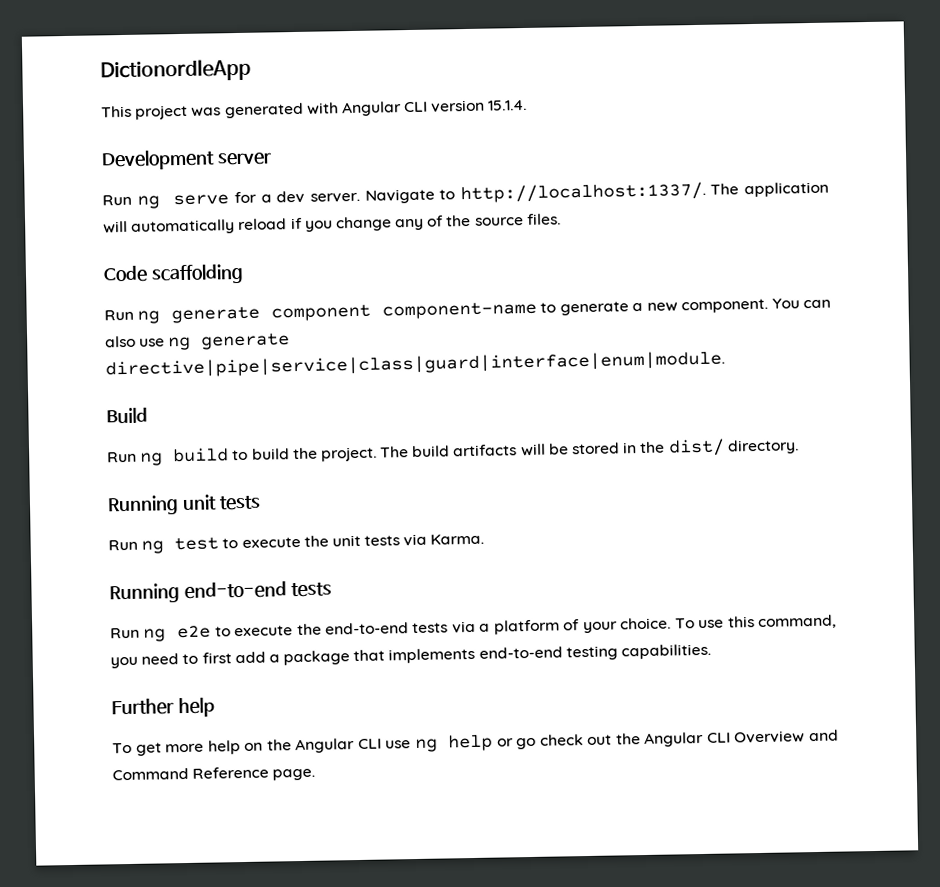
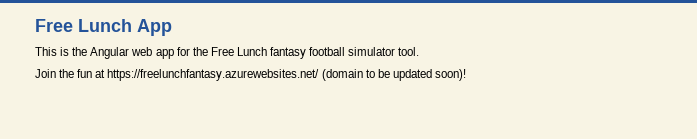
[100,58,251,83] [101,99,528,120] [101,149,272,171] [102,181,829,209] [103,213,561,235] [103,263,244,285] [104,298,832,324] [105,333,291,351] [105,350,725,379] [106,407,148,424] [107,438,799,466] [107,494,261,516] [108,533,485,554] [109,581,332,604] [110,614,837,642] [110,643,712,669] [111,697,215,718] [112,729,840,756] [112,766,316,781] DictionordleApp // This project was generated with Angular CLI version 15.1.4. // Development server // Run ng serve for a dev server. Navigate to http://localhost:1337/. The application will automatically reload if you change any of the source files. // Code scaffolding // Run ng generate component component-name to generate a new component. You can also use ng generate directive|pipe|service|class|guard|interface|enum|module. // Build // Run ng build to build the project. The build artifacts will be stored in the dist/ directory. // Running unit tests // Run ng test to execute the unit tests via Karma. // Running end-to-end tests // Run ng e2e to execute the end-to-end tests via a platform of your choice. To use this command, you need to first add a package that implements end-to-end testing capabilities. // Further help // To get more help on the Angular CLI use ng help or go check out the Angular CLI Overview and Command Reference page. -> [35,19,172,36] [35,47,420,59] [35,69,466,81] Free Lunch App // This is the Angular web app for the Free Lunch fantasy football simulator tool. // Join the fun at https://freelunchfantasy.azurewebsites.net/ (domain to be updated soon)!

